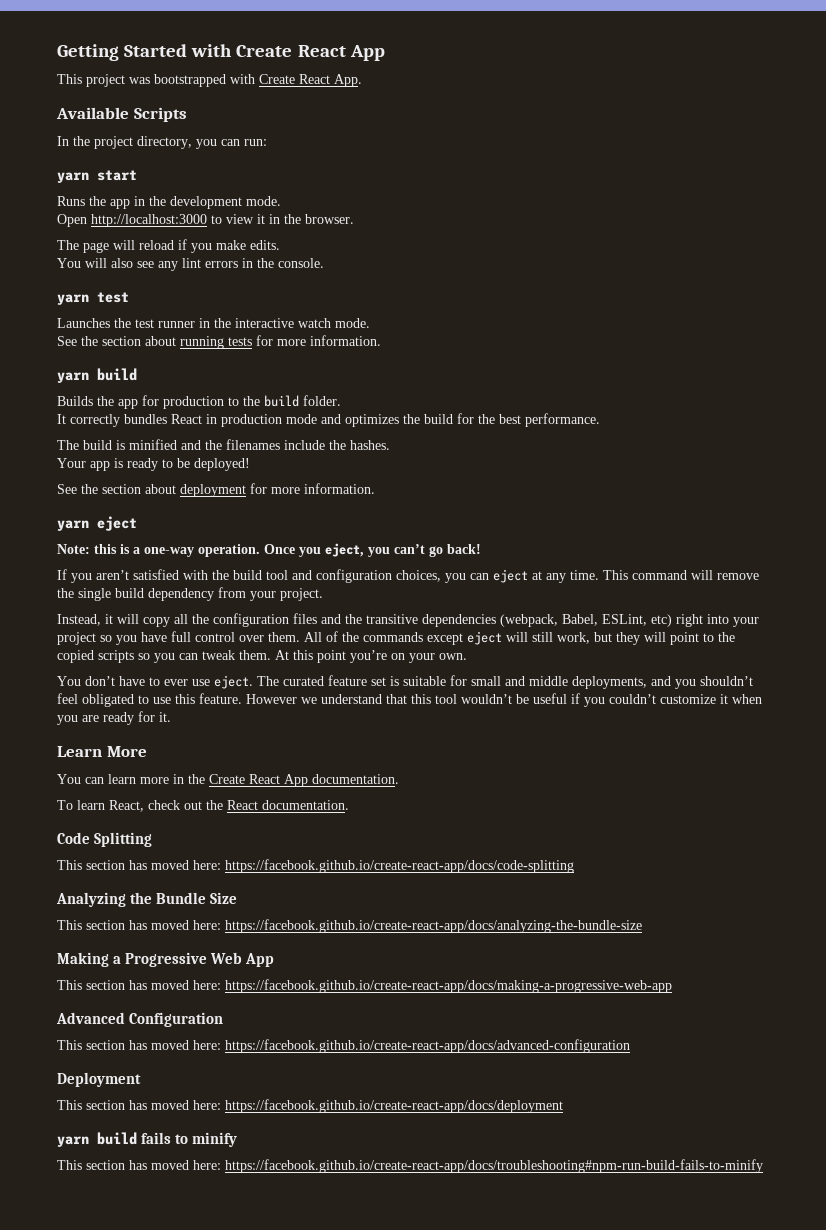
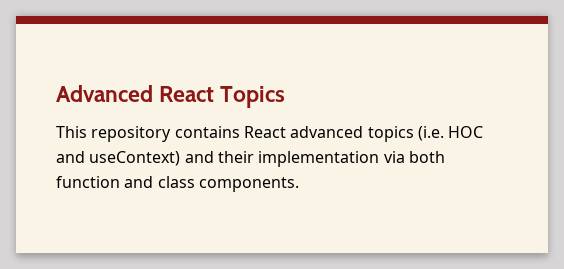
[57,44,385,61] [57,74,362,87] [56,107,187,122] [57,136,267,149] [57,170,137,183] [57,196,281,209] [57,214,354,227] [57,239,280,253] [57,258,324,271] [57,292,129,305] [57,318,370,328] [57,335,381,349] [57,368,137,383] [57,395,341,409] [57,413,600,427] [57,439,390,450] [57,458,250,471] [57,483,375,497] [57,516,137,531] [57,543,481,557] [57,569,759,583] [57,587,323,601] [57,613,759,627] [57,631,735,645] [57,650,467,663] [57,675,753,689] [57,693,762,707] [57,711,171,725] [57,746,147,757] [57,774,399,787] [57,800,349,812] [57,832,153,847] [57,859,574,873] [56,892,238,907] [57,919,642,933] [57,952,275,967] [57,979,672,993] [56,1012,224,1027] [57,1039,630,1053] [57,1072,141,1087] [57,1099,563,1113] [57,1132,238,1147] [57,1159,763,1173] Getting Started with Create React App // This project was bootstrapped with Create React App. // Available Scripts // In the project directory, you can run: // yarn start // Runs the app in the development mode. // Open http://localhost:3000 to view it in the browser. // The page will reload if you make edits. // You will also see any lint errors in the console. // yarn test // Launches the test runner in the interactive watch mode. // See the section about running tests for more information. // yarn build // Builds the app for production to the build folder. // It correctly bundles React in production mode and optimizes the build for the best performance. // The build is minified and the filenames include the hashes. // Your app is ready to be deployed! // See the section about deployment for more information. // yarn eject // Note: this is a one-way operation. Once you eject, you can’t go back! // If you aren’t satisfied with the build tool and configuration choices, you can eject at any time. This command will remove the single build dependency from your project. // Instead, it will copy all the configuration files and the transitive dependencies (webpack, Babel, ESLint, etc) right into your project so you have full control over them. All of the commands except eject will still work, but they will point to the copied scripts so you can tweak them. At this point you’re on your own. // You don’t have to ever use eject. The curated feature set is suitable for small and middle deployments, and you shouldn’t feel obligated to use this feature. However we understand that this tool wouldn’t be useful if you couldn’t customize it when you are ready for it. // Learn More // You can learn more in the Create React App documentation. // To learn React, check out the React documentation. // Code Splitting // This section has moved here: https://facebook.github.io/create-react-app/docs/code-splitting // Analyzing the Bundle Size // This section has moved here: https://facebook.github.io/create-react-app/docs/analyzing-the-bundle-size // Making a Progressive Web App // This section has moved here: https://facebook.github.io/create-react-app/docs/making-a-progressive-web-app // Advanced Configuration // This section has moved here: https://facebook.github.io/create-react-app/docs/advanced-configuration // Deployment // This section has moved here: https://facebook.github.io/create-react-app/docs/deployment // yarn build fails to minify // This section has moved here: https://facebook.github.io/create-react-app/docs/troubleshooting#npm-run-build-fails-to-minify -> [56,85,286,108] [56,126,484,142] [56,151,445,167] [56,176,299,192] Advanced React Topics // This repository contains React advanced topics (i.e. HOC and useContext) and their implementation via both function and class components.

